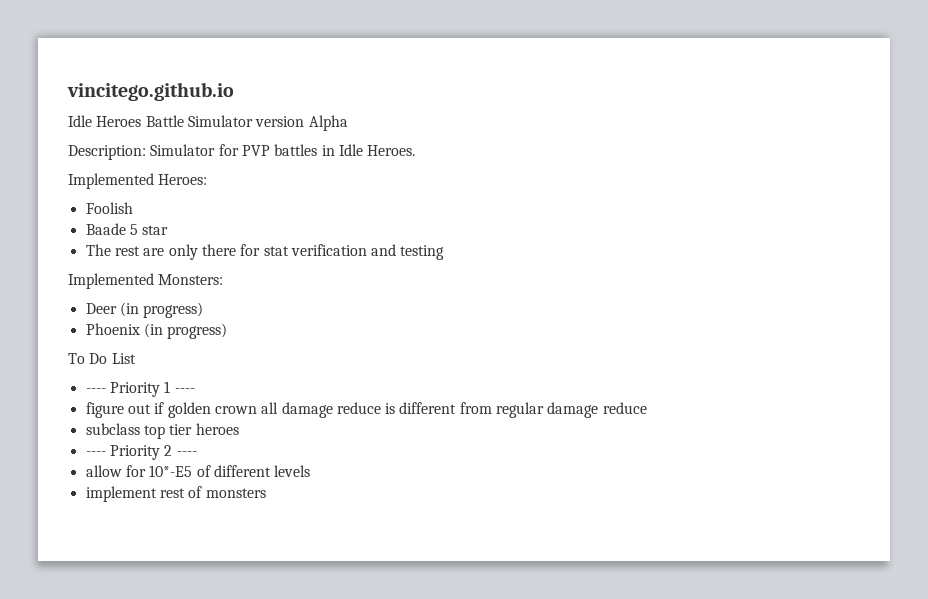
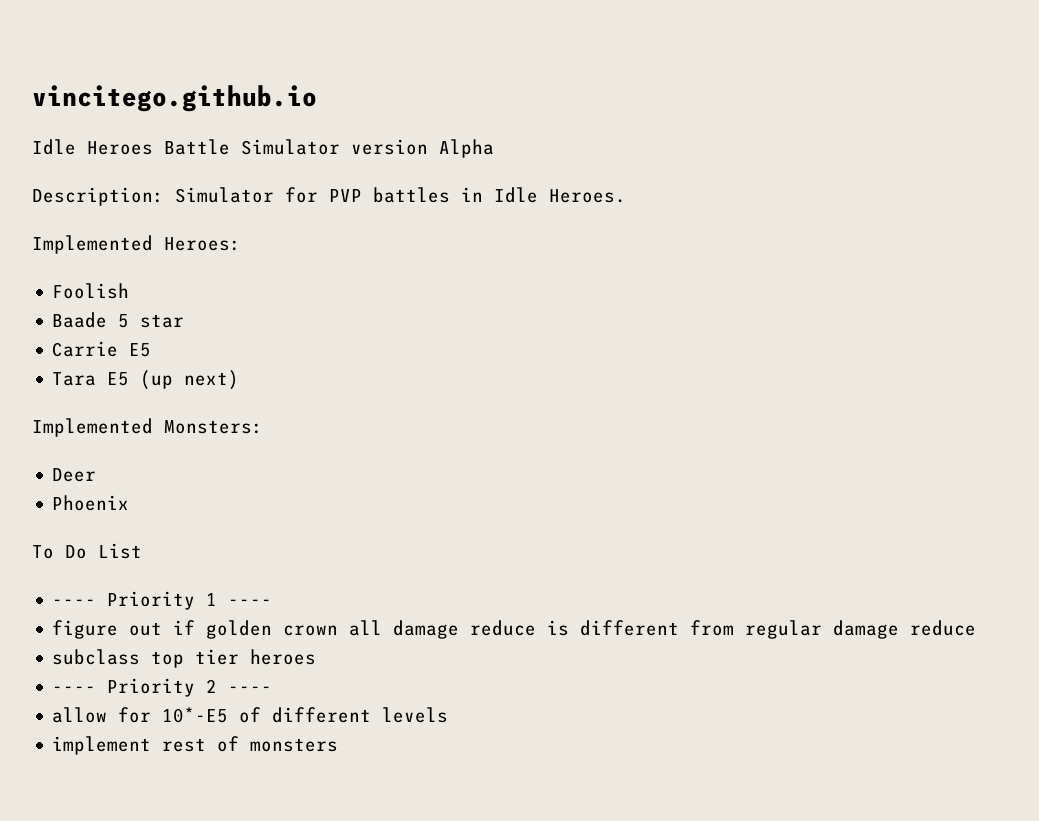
[85,244,445,260] The rest are only there for stat verification and testing -> [52,341,152,357] [52,370,240,390] Carrie E5 // Tara E5 (up next)
[119,302,204,318] (in progress) -> (97, 475) none
[143,323,228,339] (in progress) -> (130, 503) none

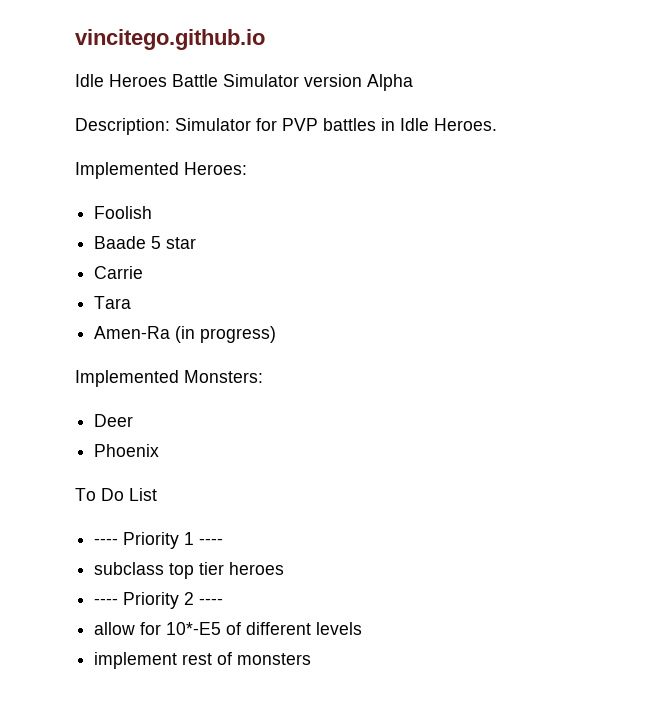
[129,343,152,357] E5 -> (144, 272) none
[107,370,240,390] E5 (up next) -> [94,326,277,343] // Amen-Ra (in progress)
[52,620,977,639] // figure out if golden crown all damage reduce is different from regular damage reduce -> (224, 541) none

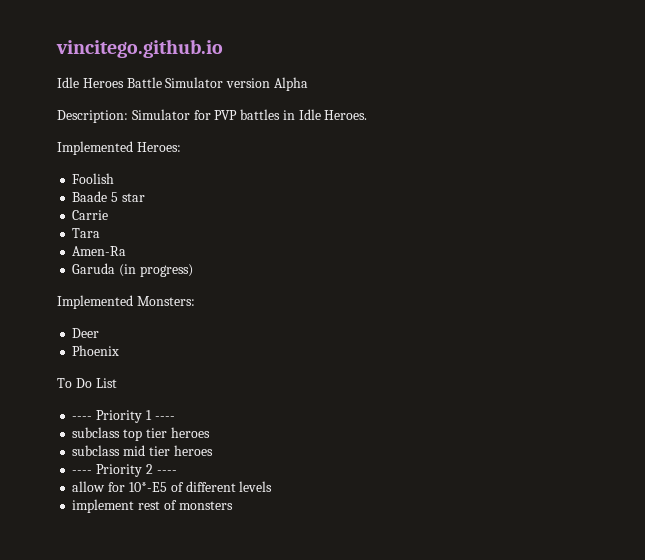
(171, 332) none -> [72,263,116,274] // Garuda
(285, 568) none -> [72,445,213,456] // subclass mid tier heroes

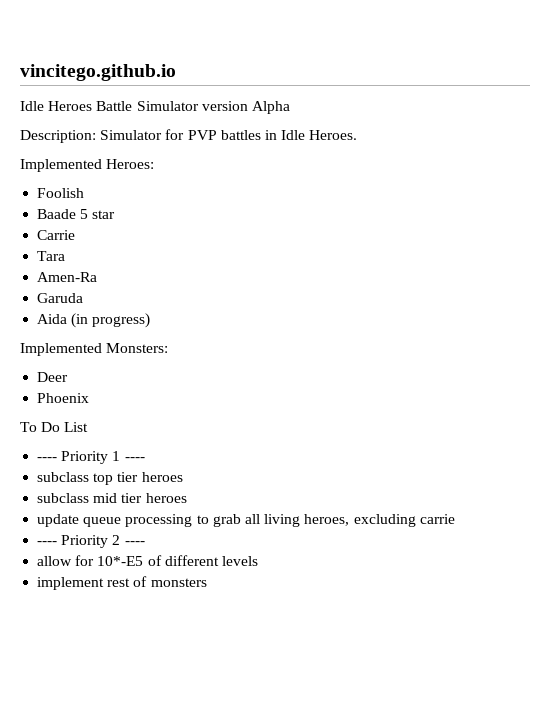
(116, 268) none -> [37,314,68,324] // Aida
(213, 450) none -> [37,514,455,527] // update queue processing to grab all living heroes, excluding carrie

